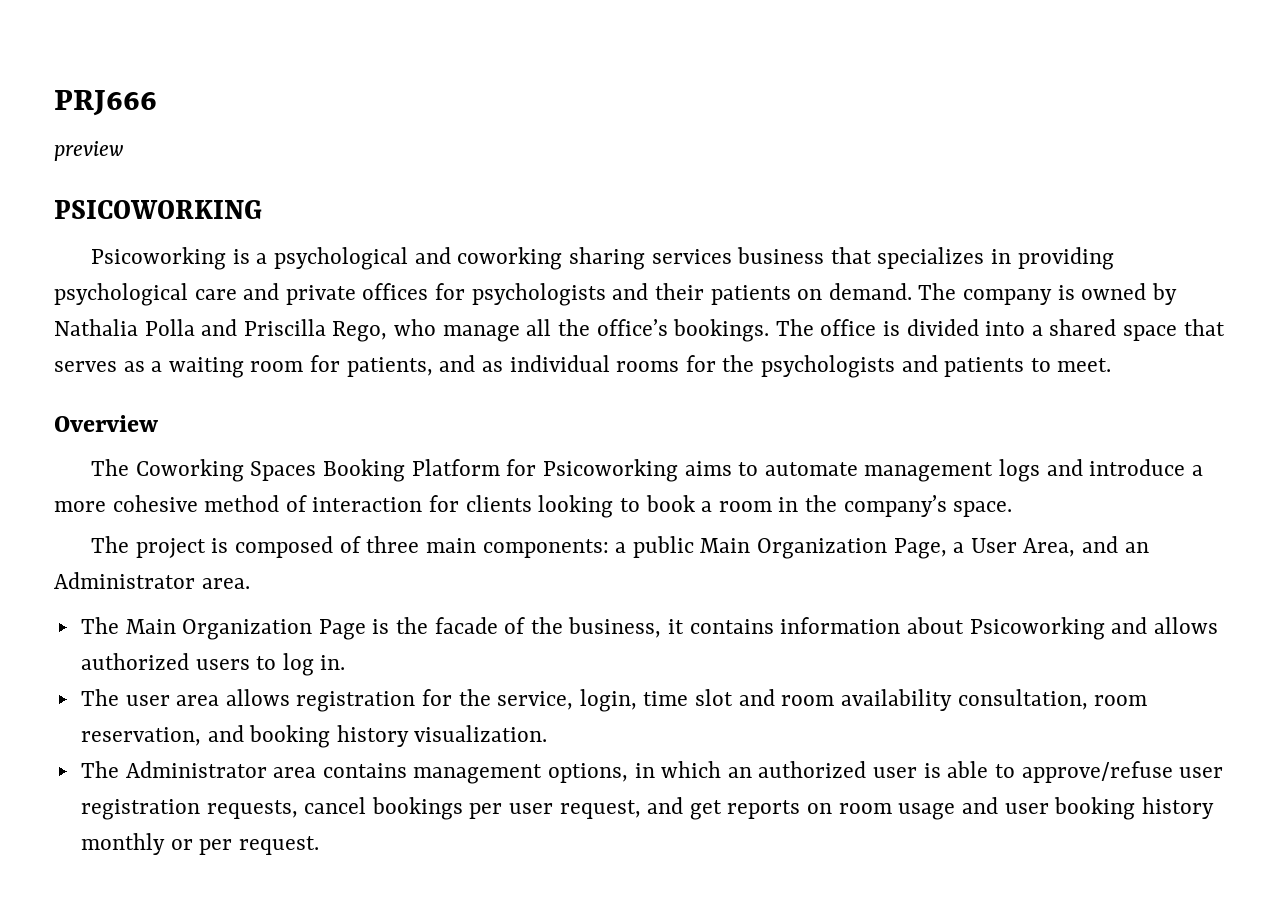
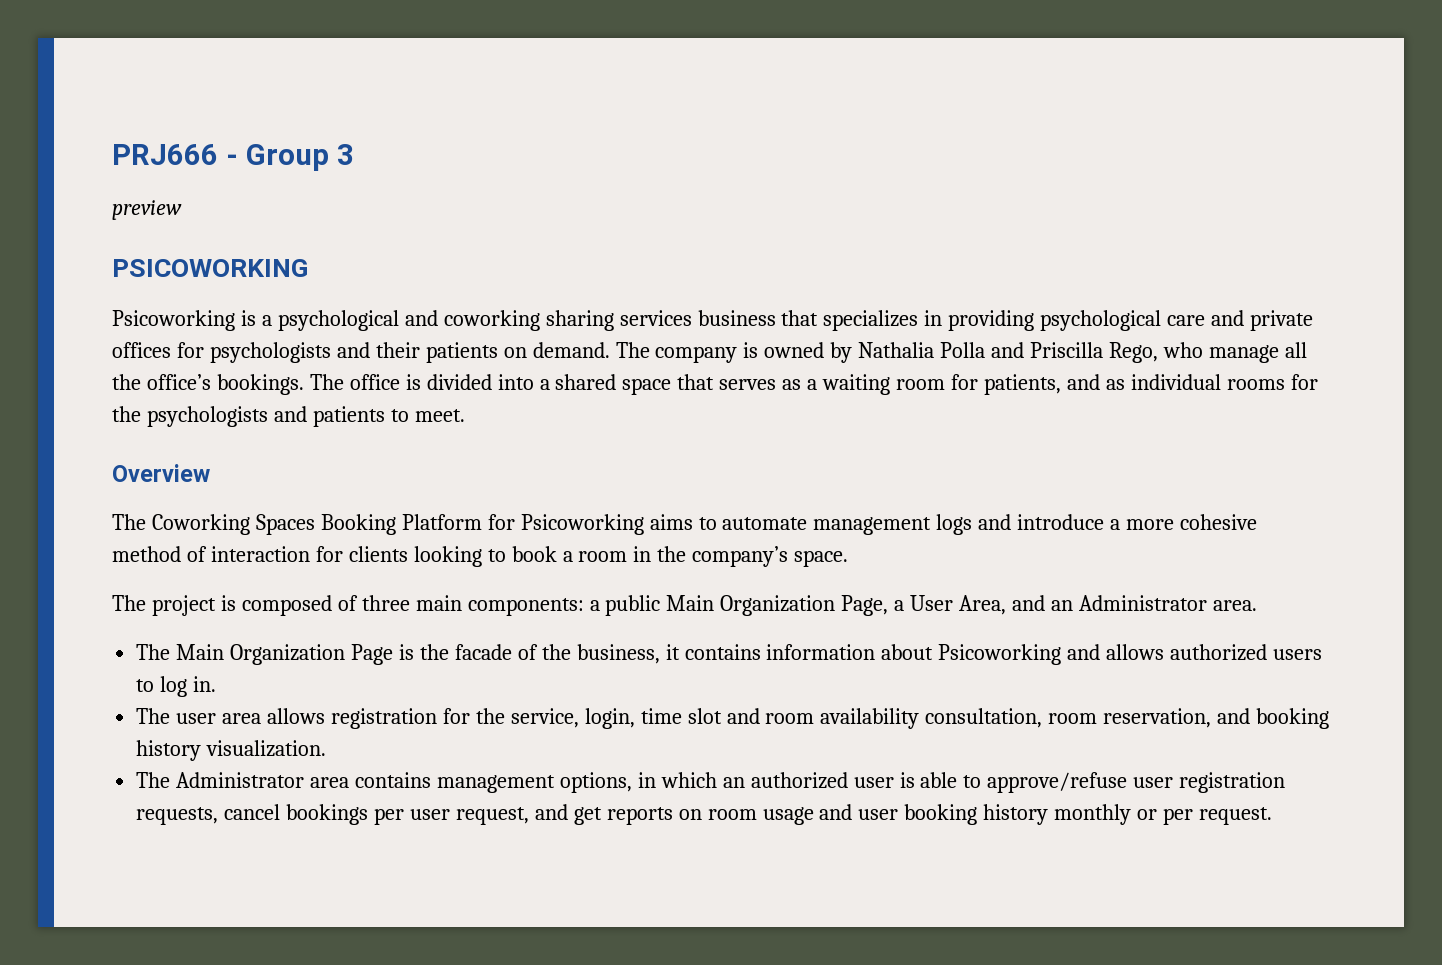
(157, 103) none -> [225,144,354,171] - Group 3

